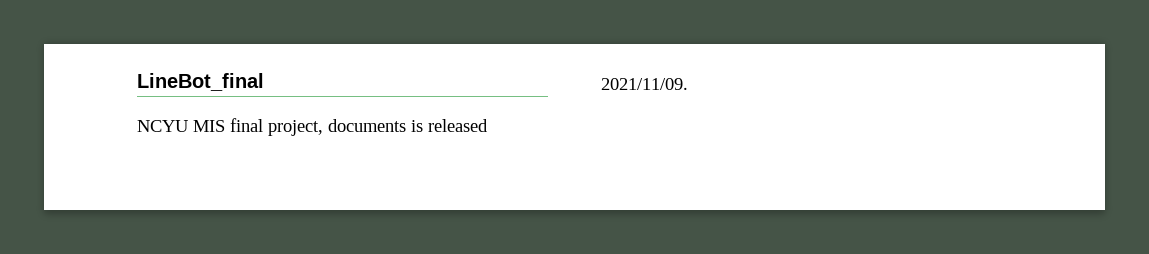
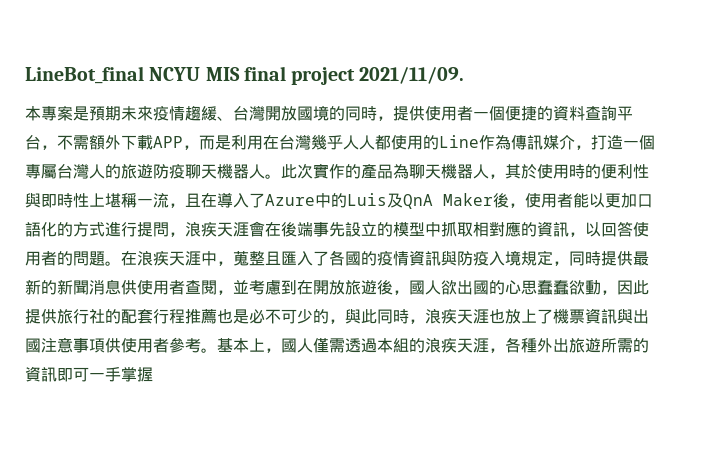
(264, 82) // -> (144, 75) none
[268,119,488,136] [601,78,688,90] project, documents is released 2021/11/09. -> [291,67,465,85] [25,105,633,121] [25,134,655,150] [25,163,649,179] [25,192,653,209] [25,221,649,237] [25,250,649,266] [25,279,649,295] [25,308,649,324] [25,337,649,353] [25,366,153,382] project 2021/11/09. // 本專案是預期未來疫情趨緩、台灣開放國境的同時，提供使用者一個便捷的資料查詢平台，不需額外下載APP，而是利用在台灣幾乎人人都使用的Line作為傳訊媒介，打造一個專屬台灣人的旅遊防疫聊天機器人。此次實作的產品為聊天機器人，其於使用時的便利性與即時性上堪稱一流，且在導入了Azure中的Luis及QnA Maker後，使用者能以更加口語化的方式進行提問，浪疾天涯會在後端事先設立的模型中抓取相對應的資訊，以回答使用者的問題。在浪疾天涯中，蒐整且匯入了各國的疫情資訊與防疫入境規定，同時提供最新的新聞消息供使用者查閱，並考慮到在開放旅遊後，國人欲出國的心思蠢蠢欲動，因此提供旅行社的配套行程推薦也是必不可少的，與此同時，浪疾天涯也放上了機票資訊與出國注意事項供使用者參考。基本上，國人僅需透過本組的浪疾天涯，各種外出旅遊所需的資訊即可一手掌握

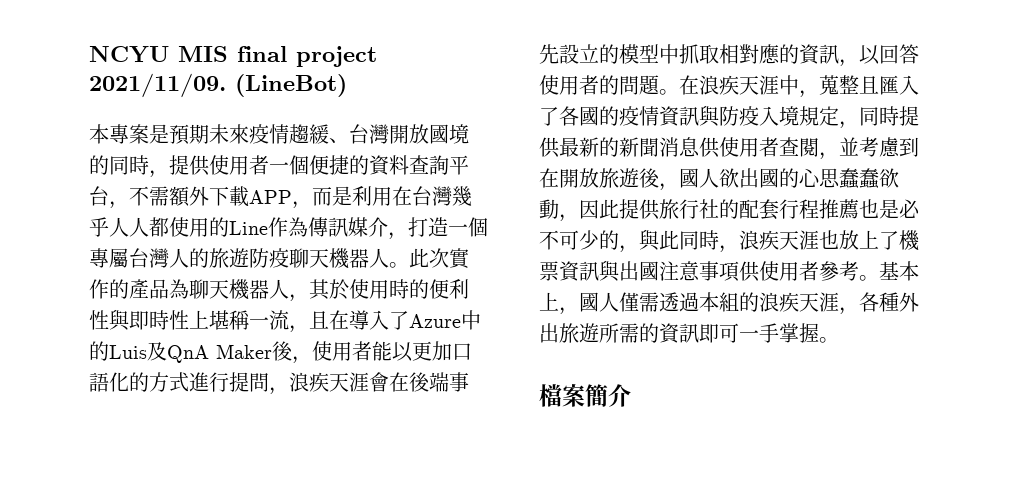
[25,66,144,84] LineBot_final -> (89, 54) none
(465, 75) none -> [235,74,347,97] (LineBot)
(153, 374) none -> [819,337,839,343] [539,384,631,407] 。 // 檔案簡介

